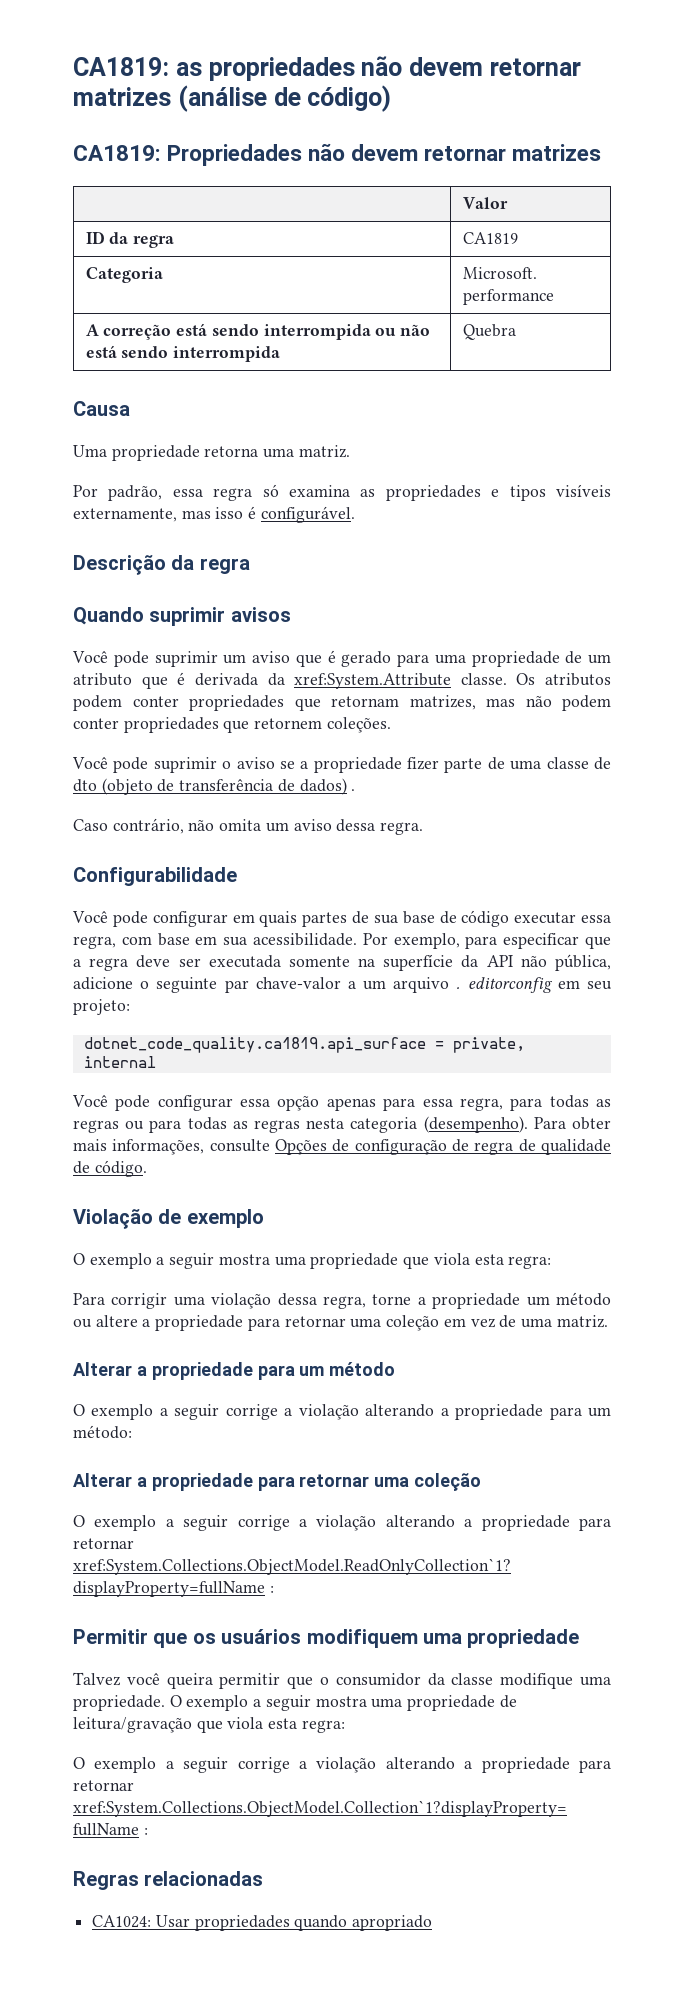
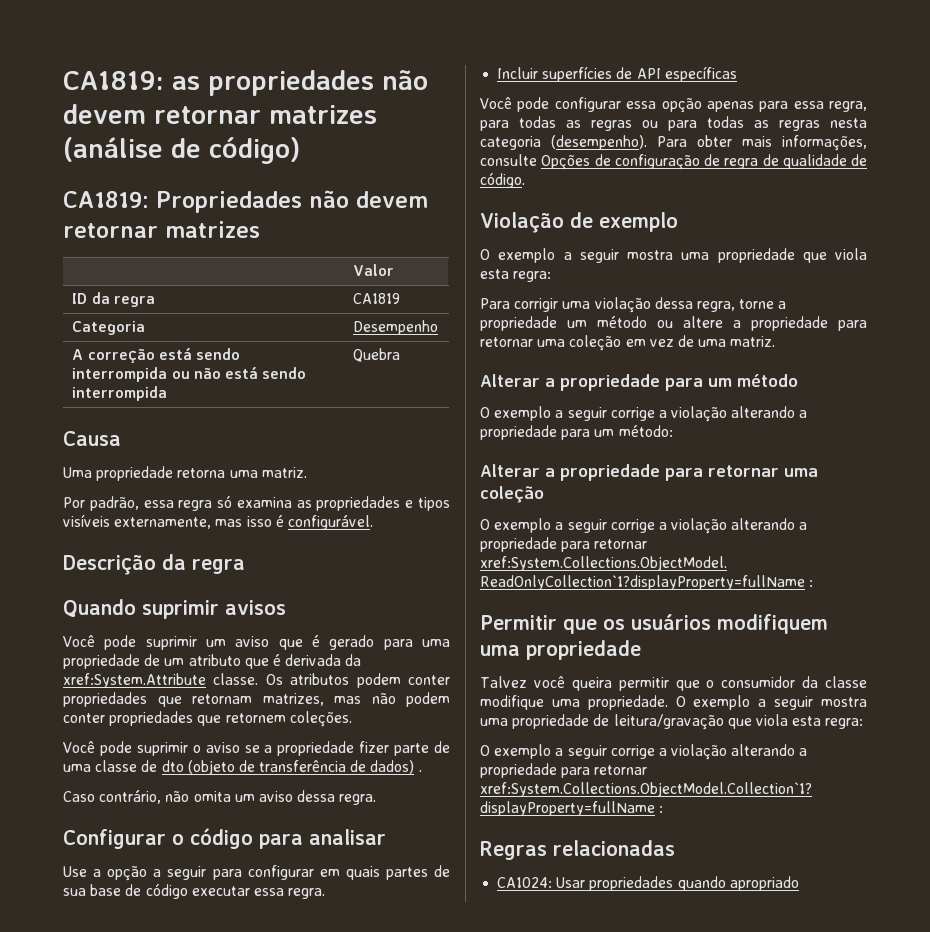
[462,267,537,279] [462,289,554,305] Microsoft. performance -> [353,320,439,335] Desempenho
[73,867,237,886] [72,911,148,927] Configurabilidade // Você pode -> [63,828,386,849] [63,866,242,881] Configurar o código para analisar // Use a opção a seguir para
[73,933,611,949] [73,954,611,971] [73,977,612,993] [73,999,130,1015] [83,1037,525,1053] [83,1056,156,1068] regra, com base em sua acessibilidade. Por exemplo, para especificar que a regra deve ser executada somente na superfície da API não pública, adicione o seguinte par chave-valor a um arquivo . editorconfig em seu projeto: // dotnet_code_quality.ca1819.api_surface = private, internal -> [288,888,326,899] [497,66,737,82] regra. // Incluir superfícies de API específicas

